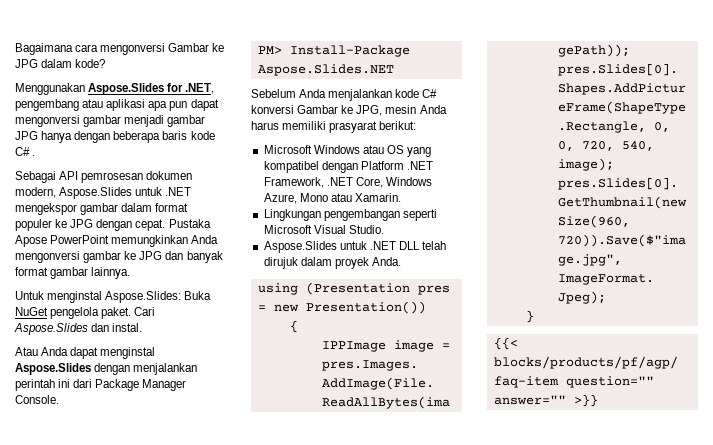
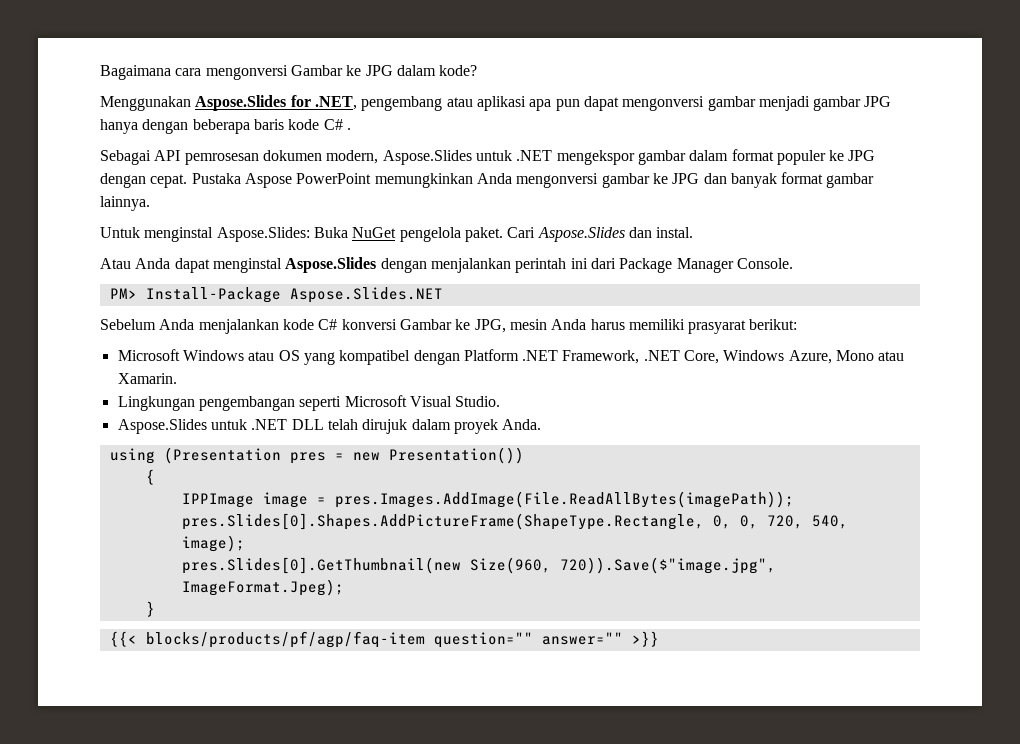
[15,235,47,247] Apose -> [244,173,292,188] Aspose

